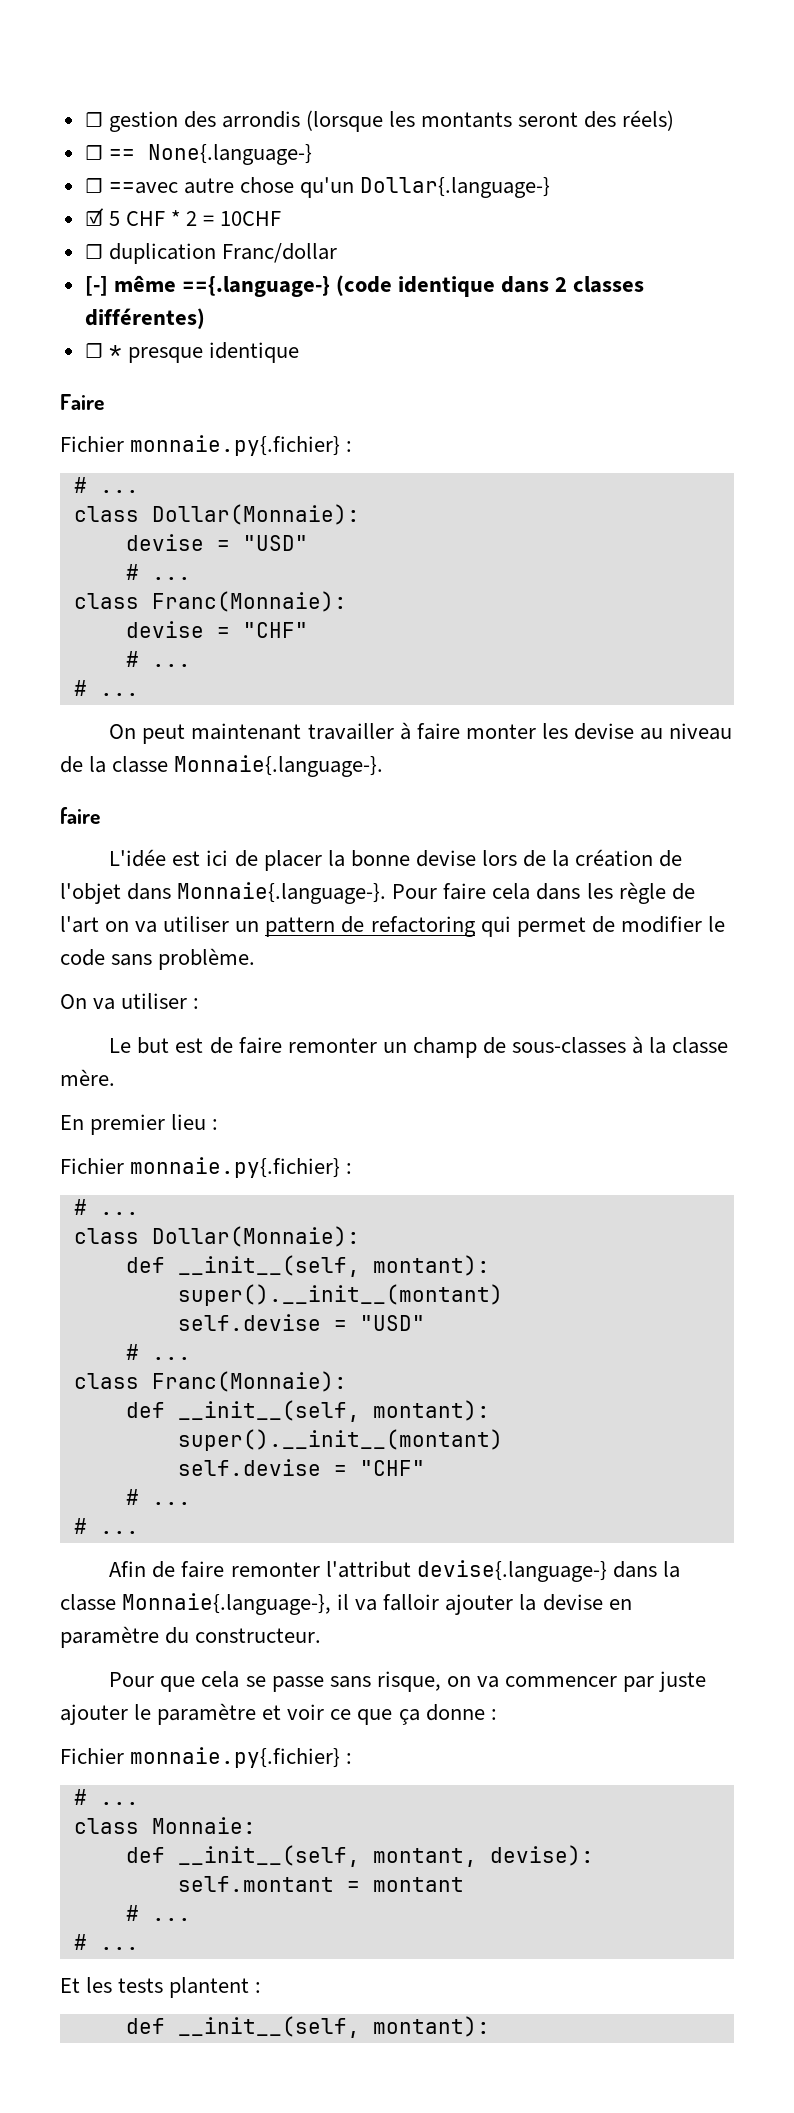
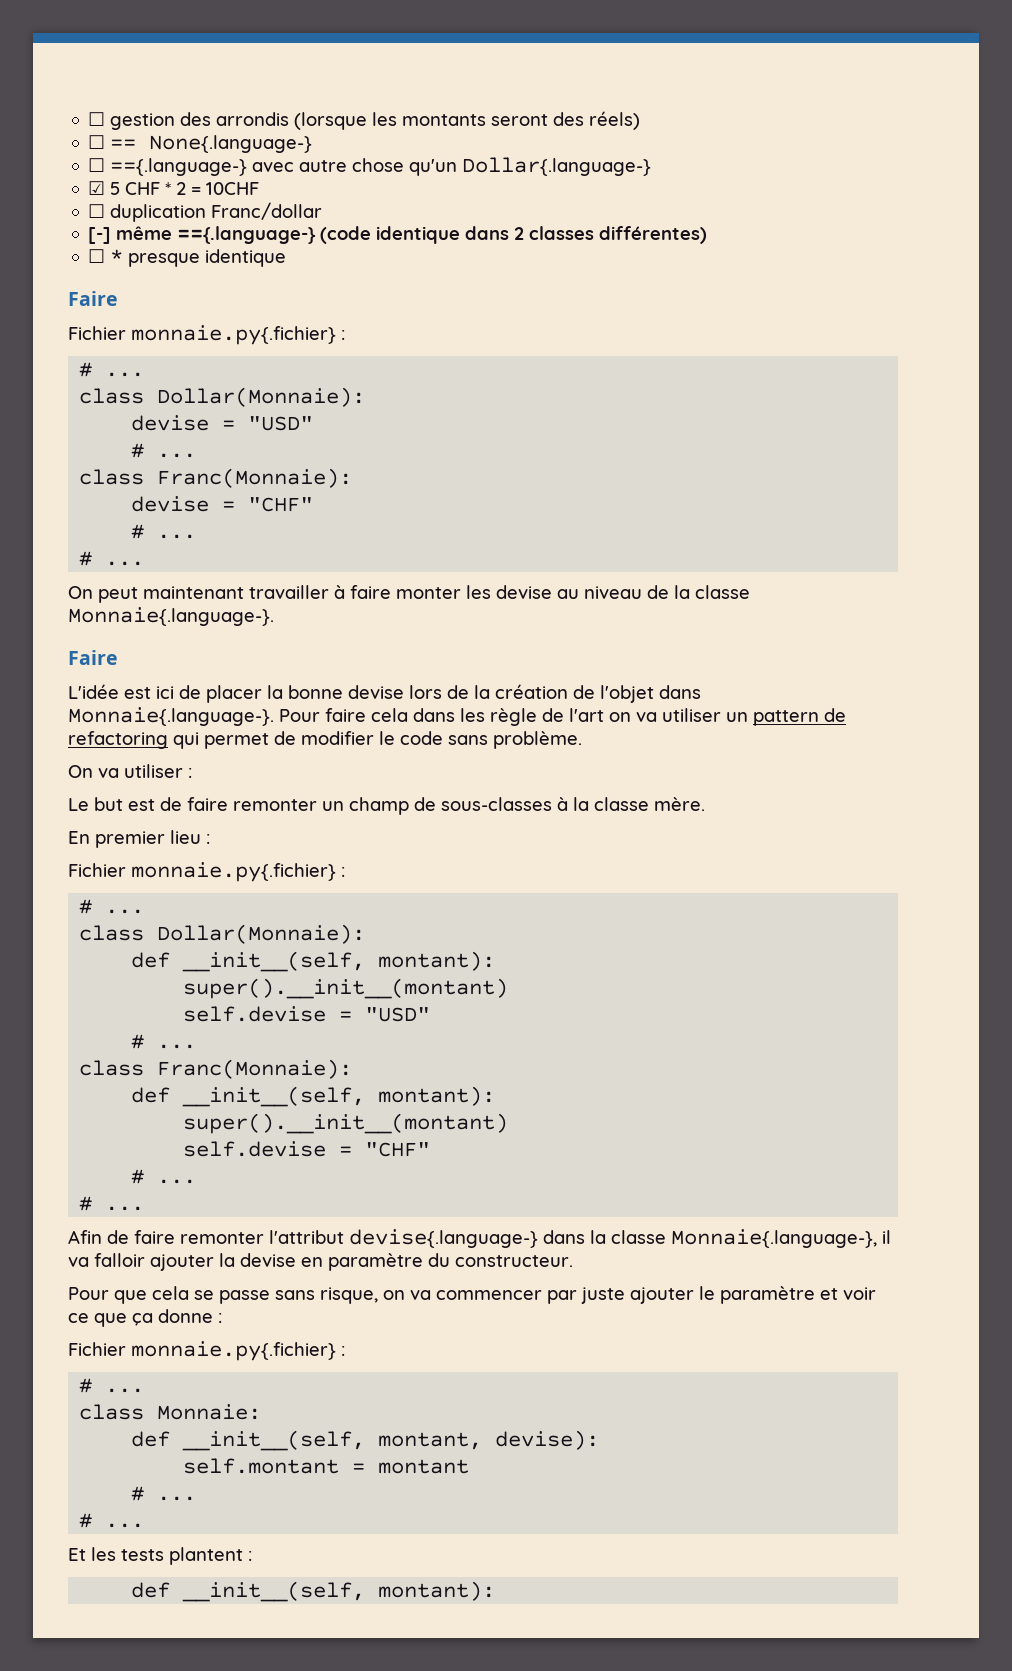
[108,182,178,194] ==avec -> [110,158,295,176] =={.language-} avec
[60,807,100,824] faire -> [68,650,118,665] Faire

